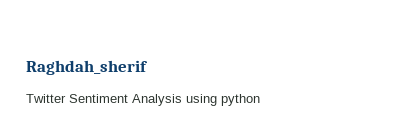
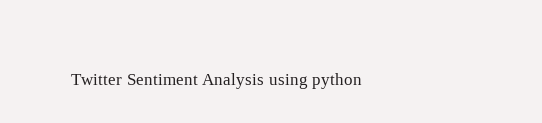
[26,60,148,75] Raghdah_sherif // -> (71, 79) none

